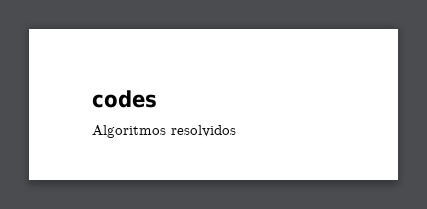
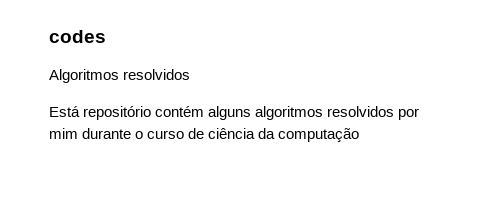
(236, 131) none -> [49,106,420,120] [49,128,360,142] // Está repositório contém alguns algoritmos resolvidos por mim durante o curso de ciência da computação

